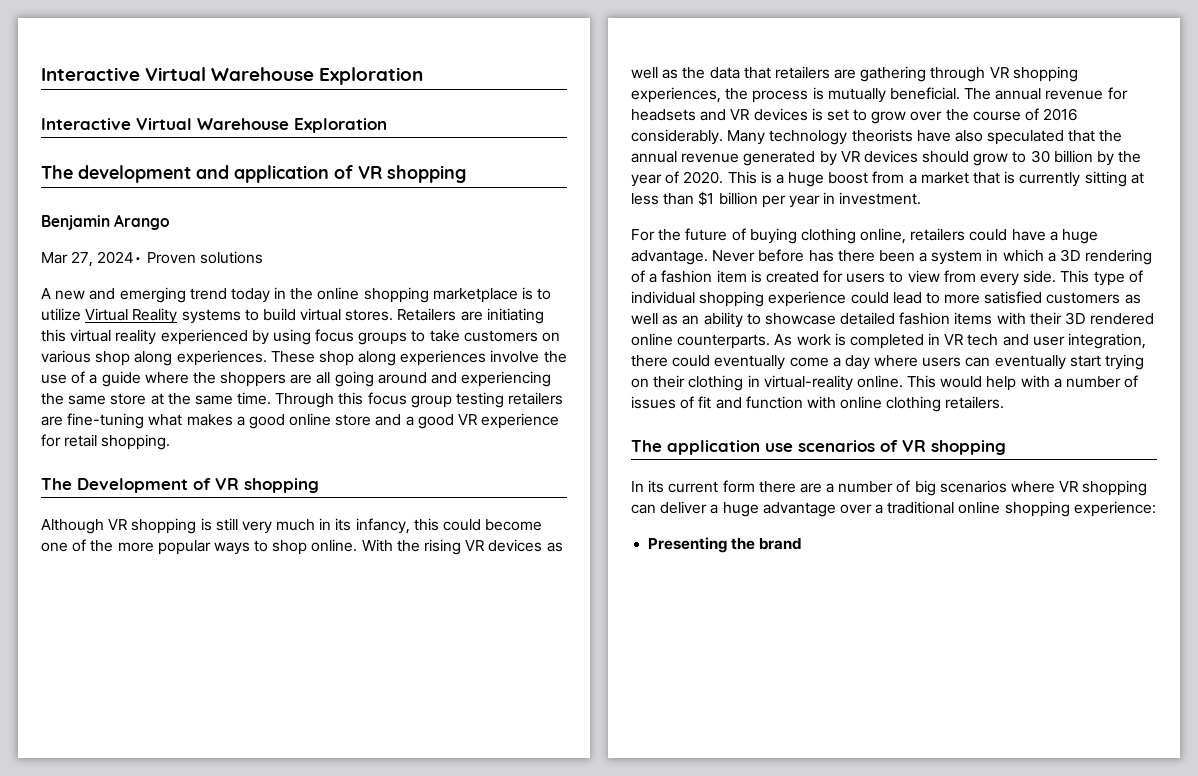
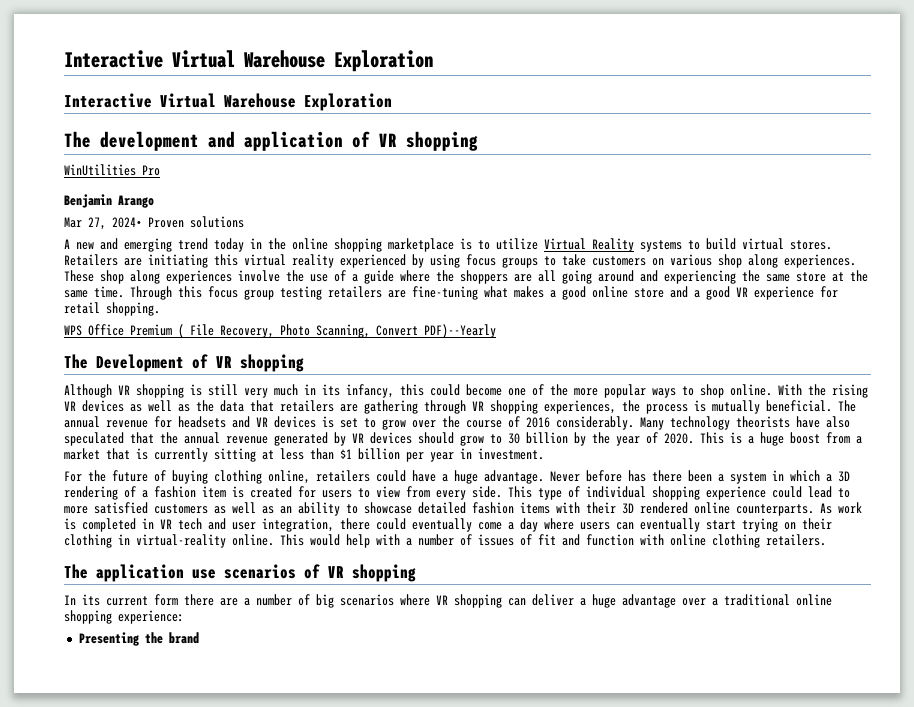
(466, 174) none -> [64,164,160,176] // WinUtilities Pro
(171, 442) none -> [64,324,496,338] // WPS Office Premium ( File Recovery, Photo Scanning, Convert PDF)--Yearly

